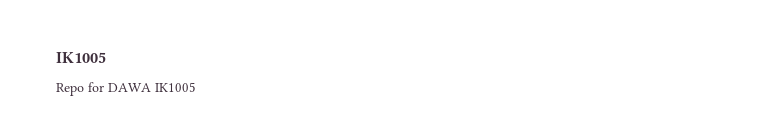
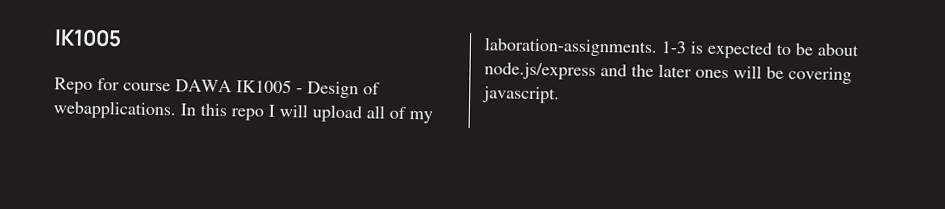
(104, 87) none -> [123,82,171,92] course
(196, 87) none -> [296,81,380,99] [53,100,433,124] [484,37,860,59] [484,62,852,85] [482,86,560,104] - Design of webapplications. In this repo I will upload all of my laboration-assignments. 1-3 is expected to be about node.js/express and the later ones will be covering javascript.

